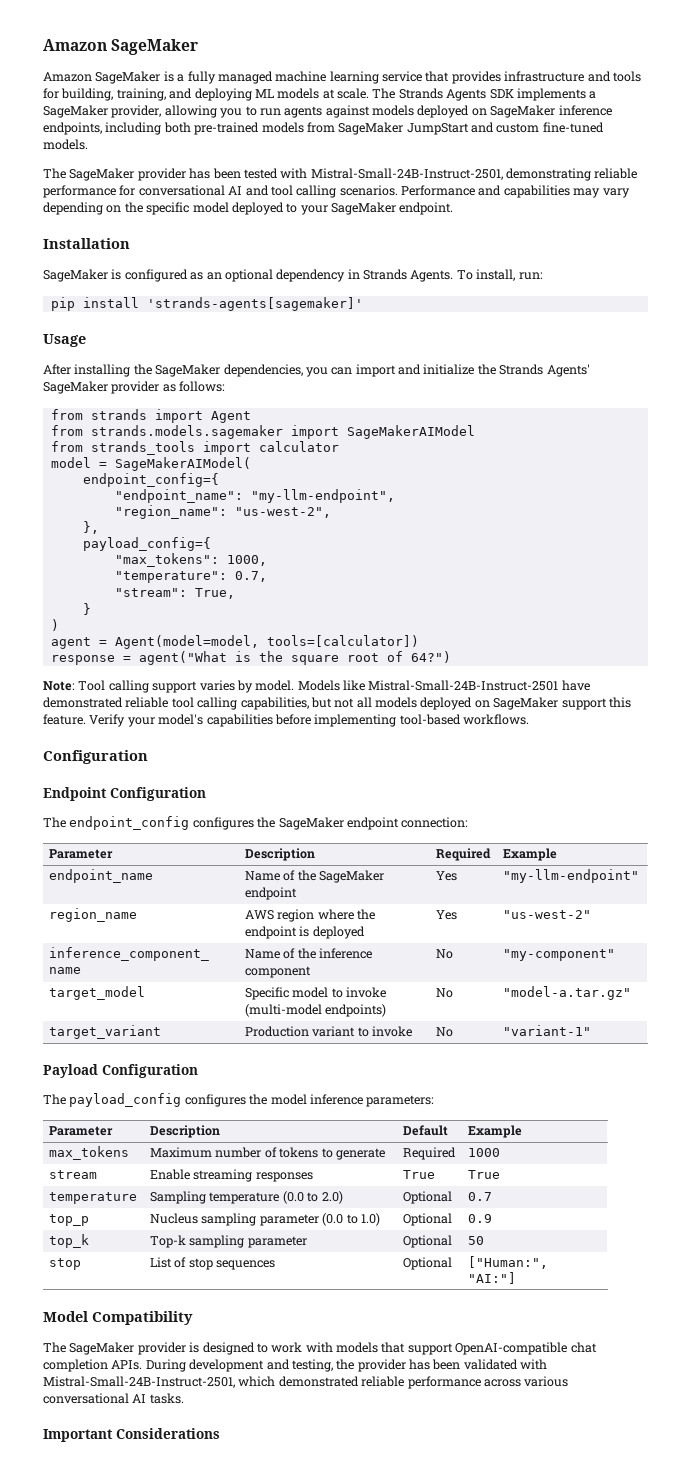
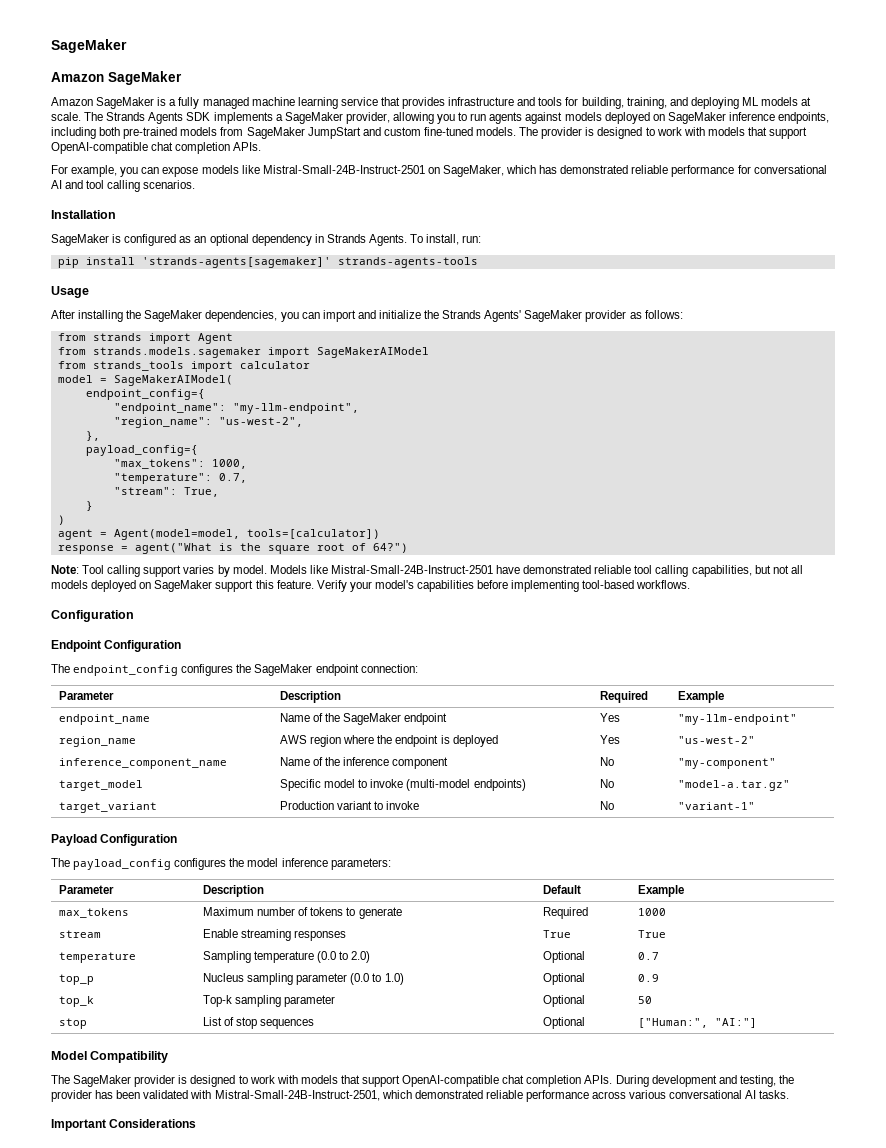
(43, 45) none -> [51,39,127,53] SageMaker //
[43,168,591,181] // The SageMaker provider has been tested with Mistral-Small-24B-Instruct-2501, demonstrating -> [519,127,808,139] [51,142,262,154] [51,165,629,177] The provider is designed to work with models that support OpenAI-compatible chat completion APIs. // For example, you can expose models like Mistral-Small-24B-Instruct-2501 on SageMaker, which has demonstrated
[401,185,630,198] [43,202,454,215] Performance and capabilities may vary depending on the specific model deployed to your SageMaker endpoint. -> (196, 184) none
(363, 304) none -> [337,257,478,268] strands-agents-tools

